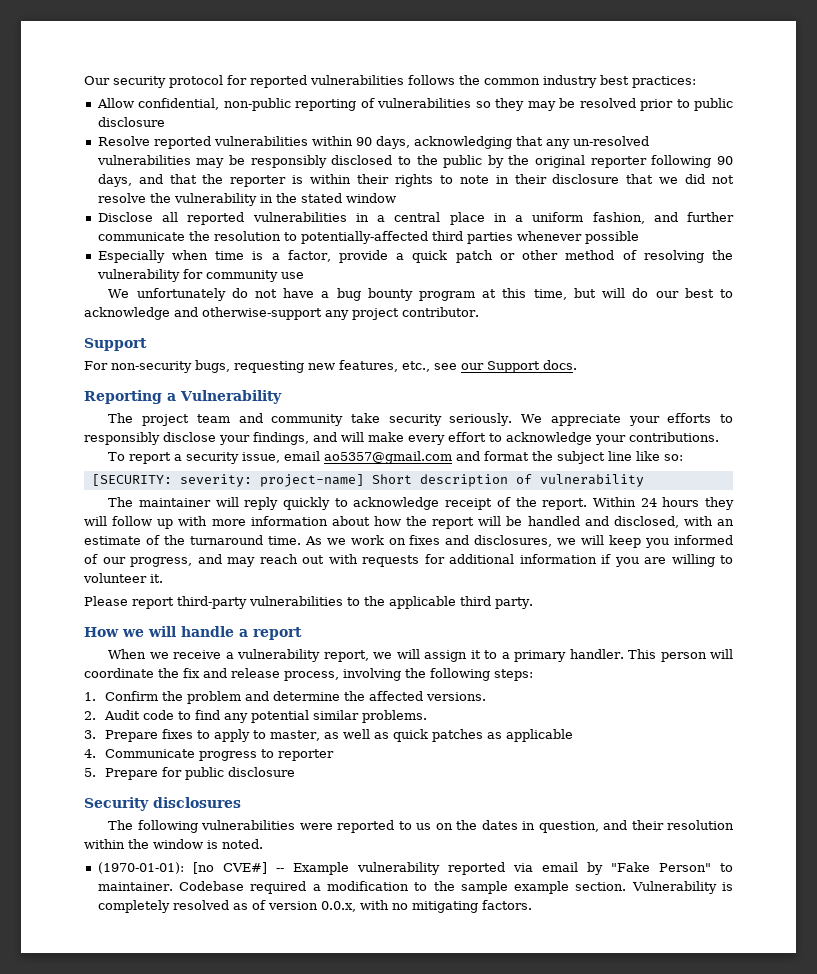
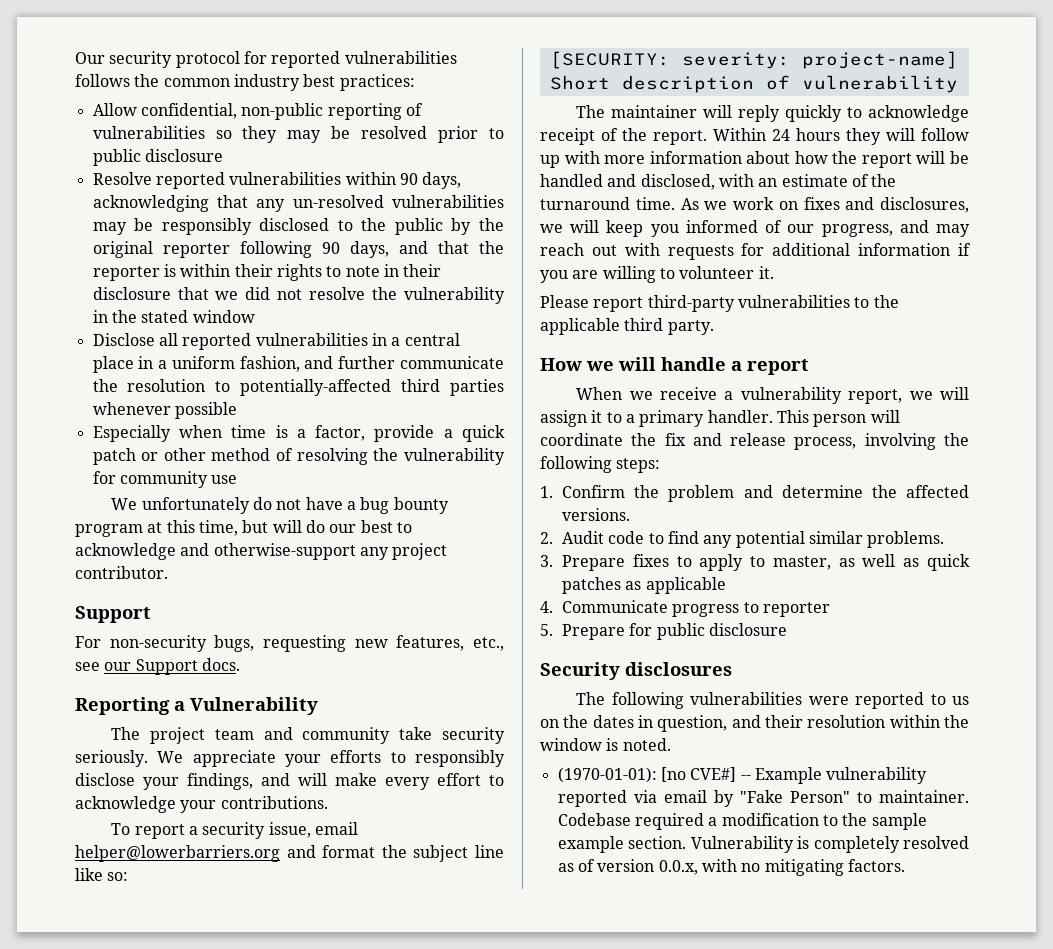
[324,451,453,464] ao5357@gmail.com -> [75,845,280,862] helper@lowerbarriers.org

